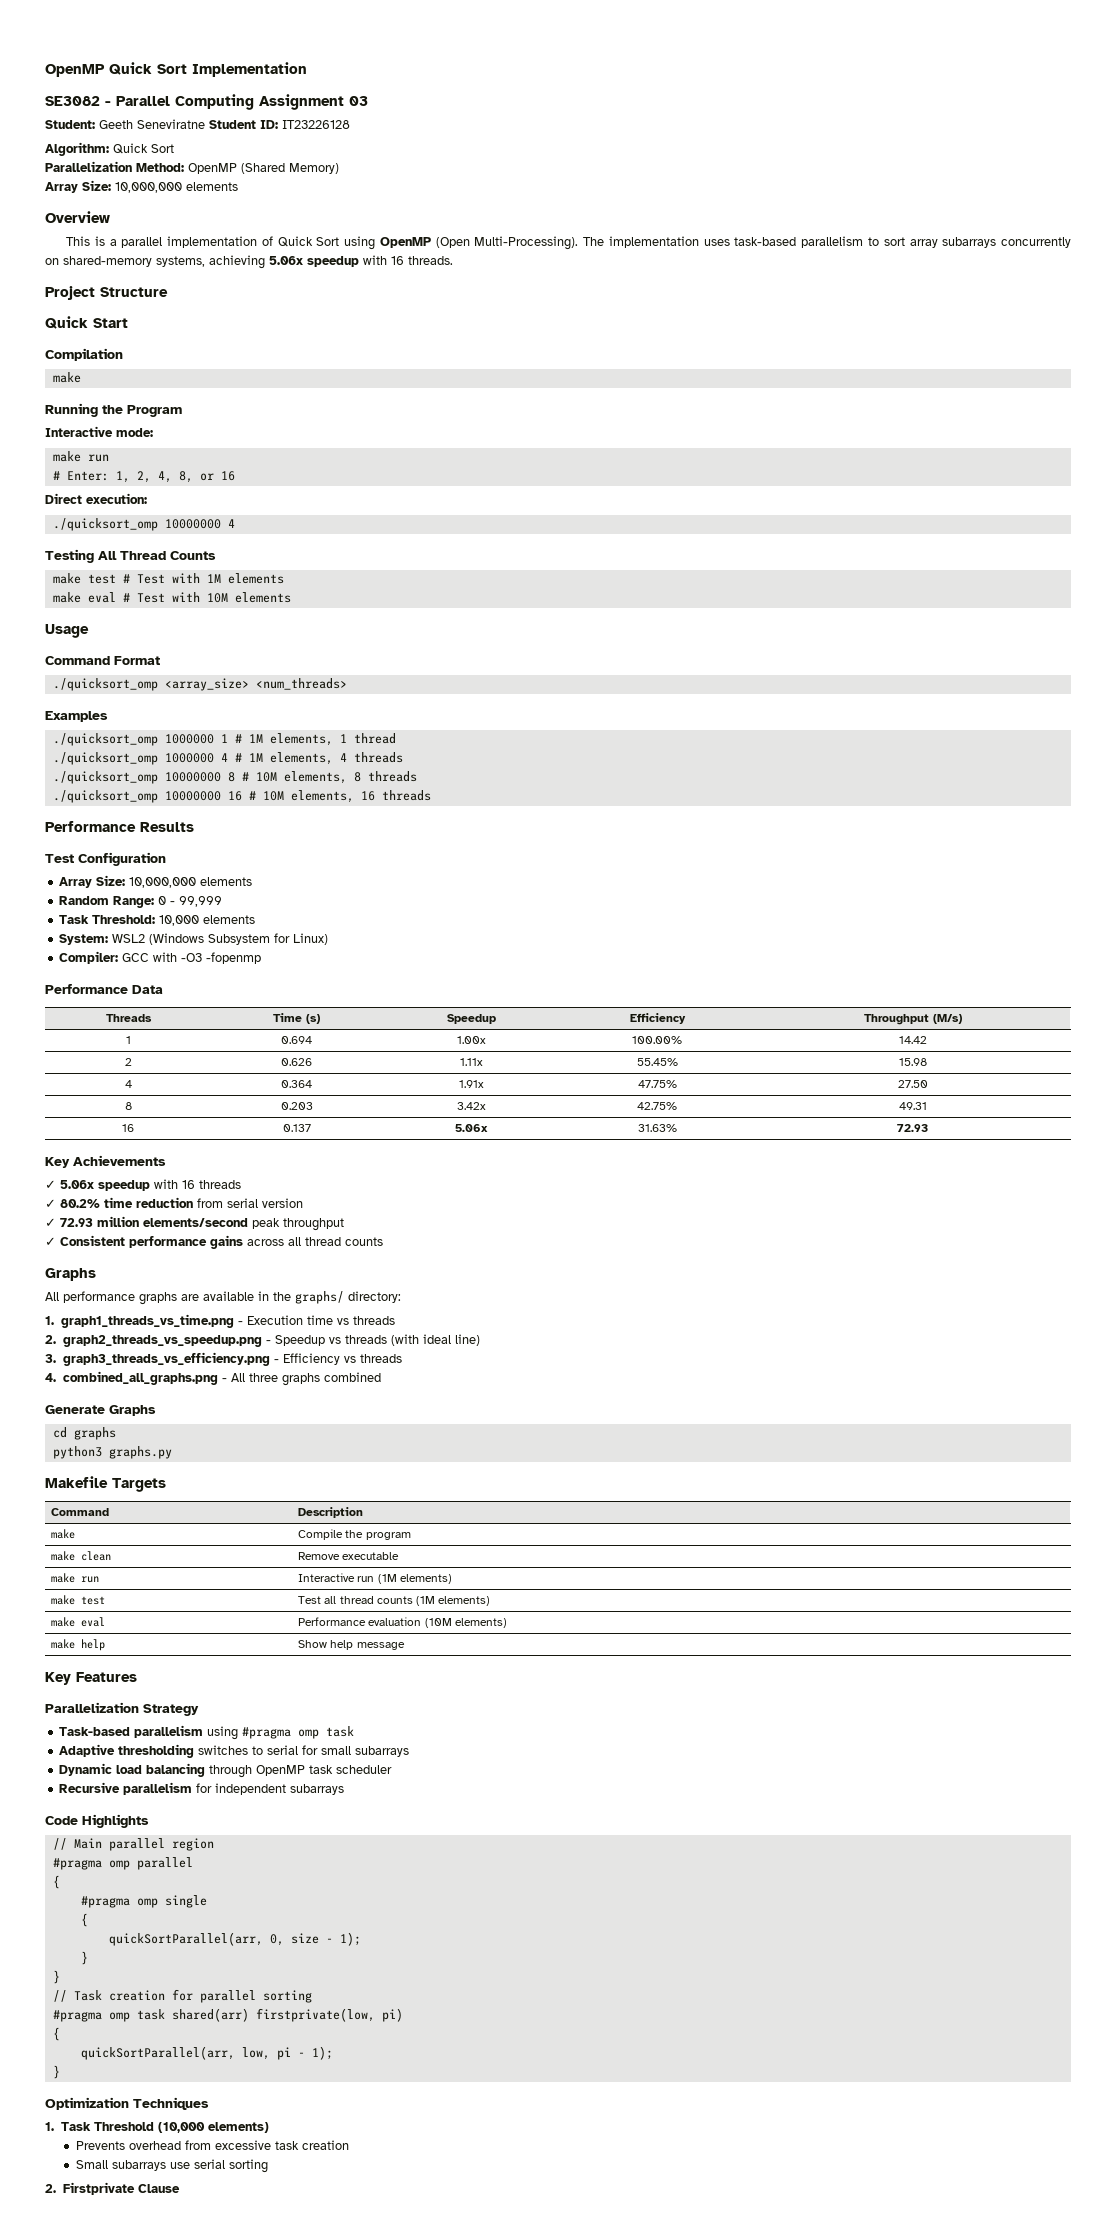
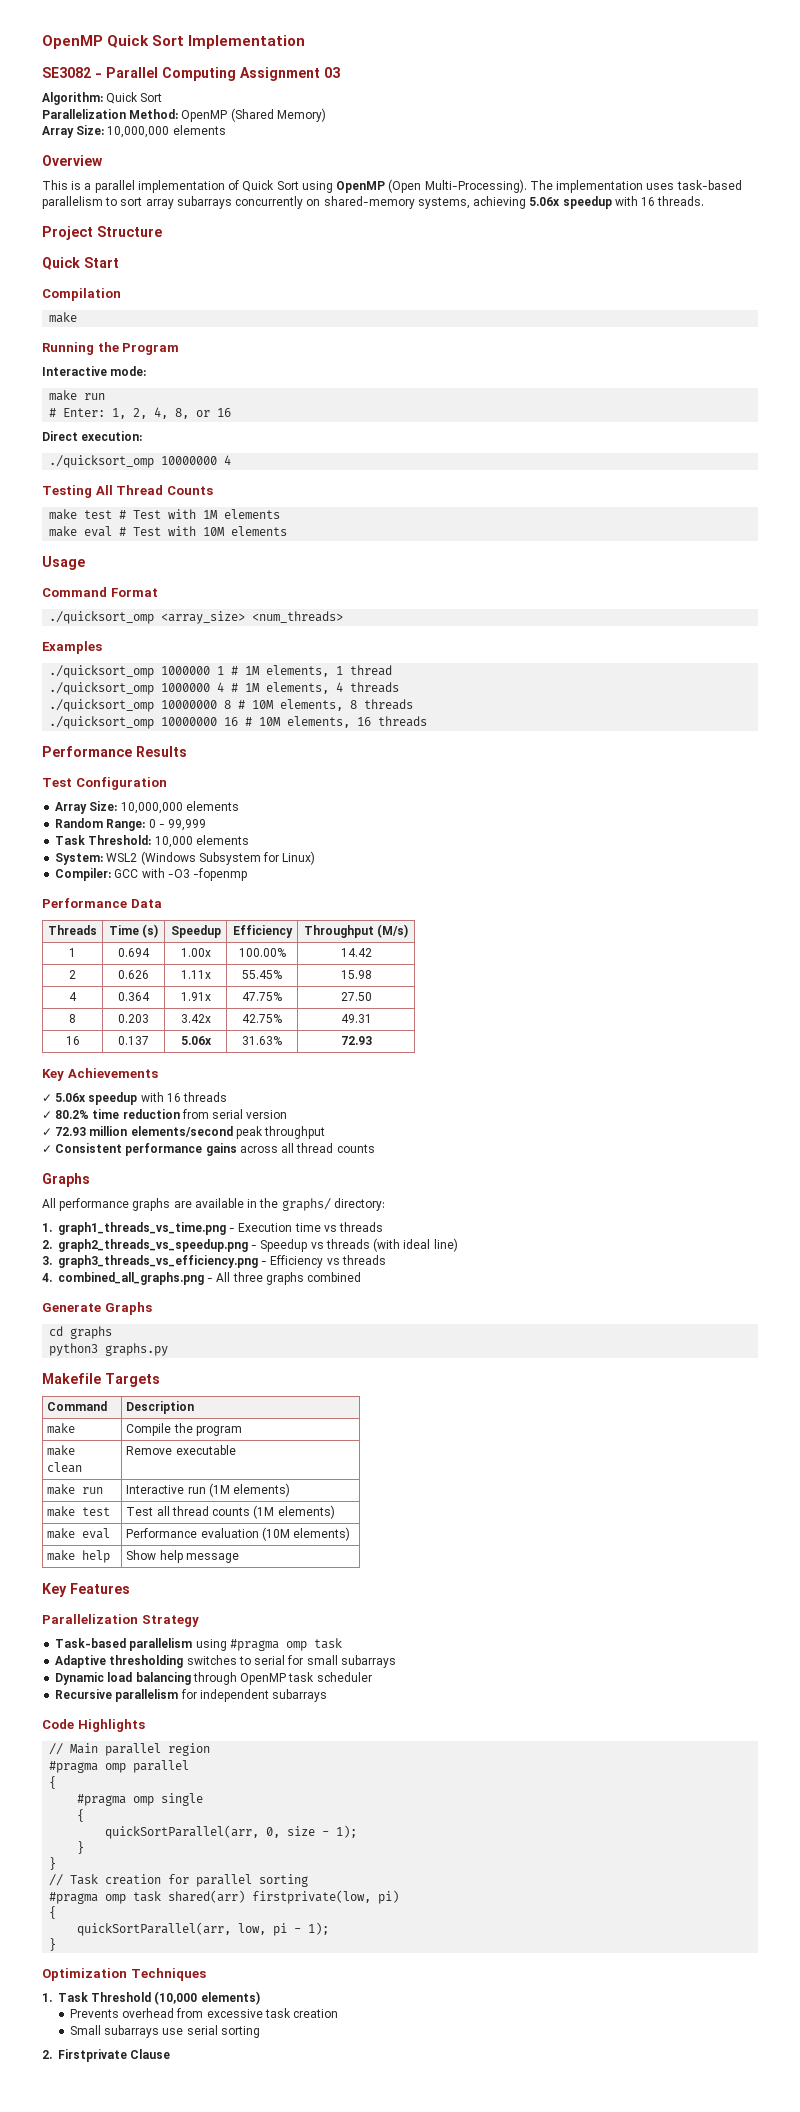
[45,119,350,129] // Student: Geeth Seneviratne Student ID: IT23226128 -> (340, 72) none

